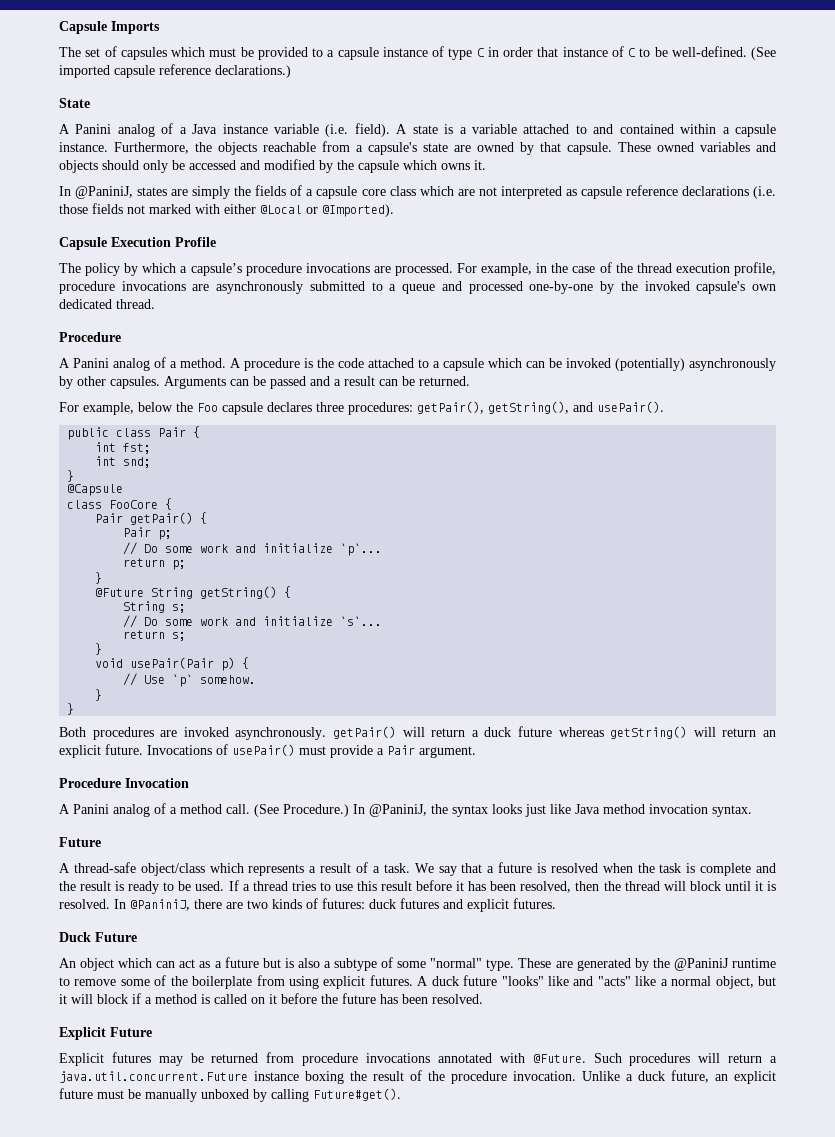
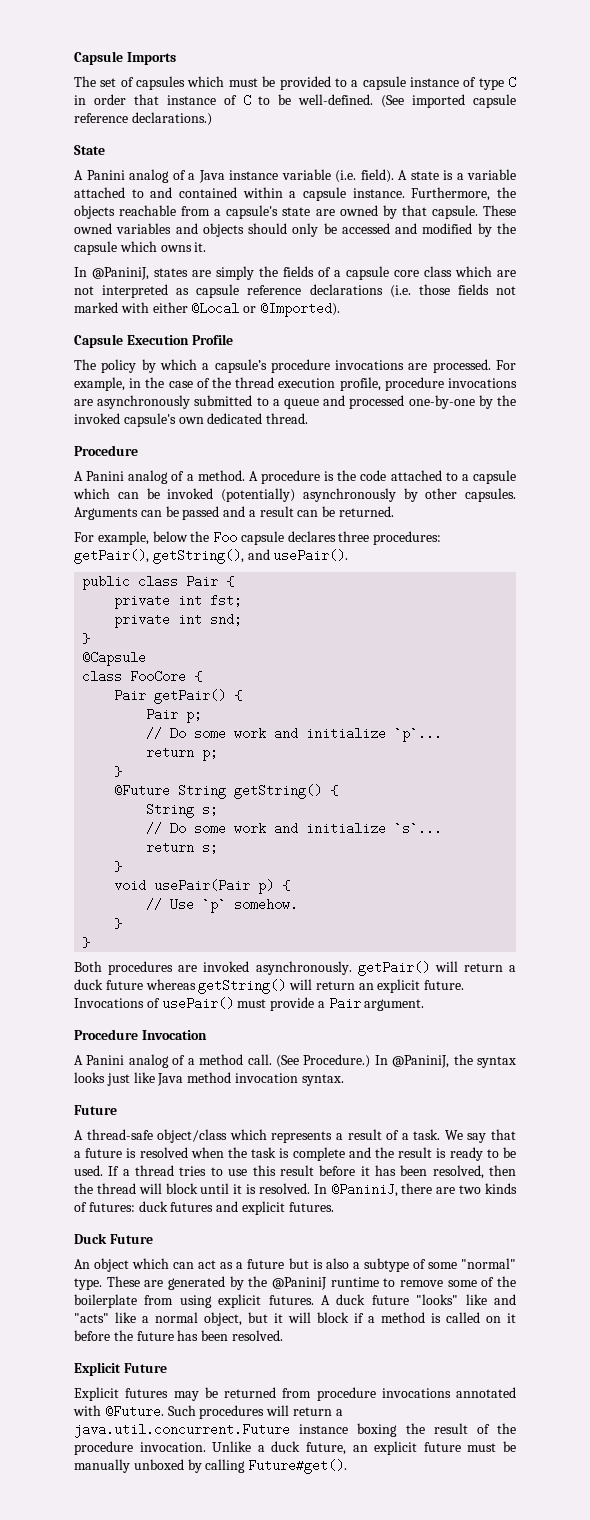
(201, 432) none -> [114,594,171,609] private
(152, 448) none -> [114,613,171,628] private

